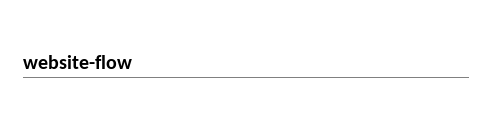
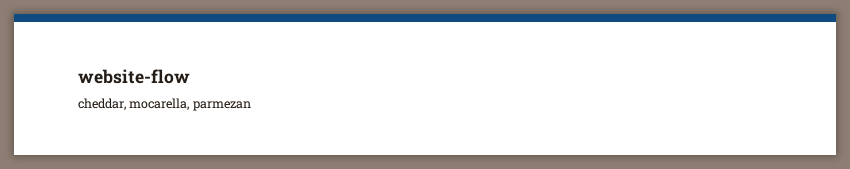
(132, 62) none -> [78,98,251,111] // cheddar, mocarella, parmezan

